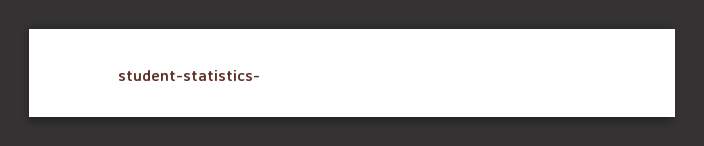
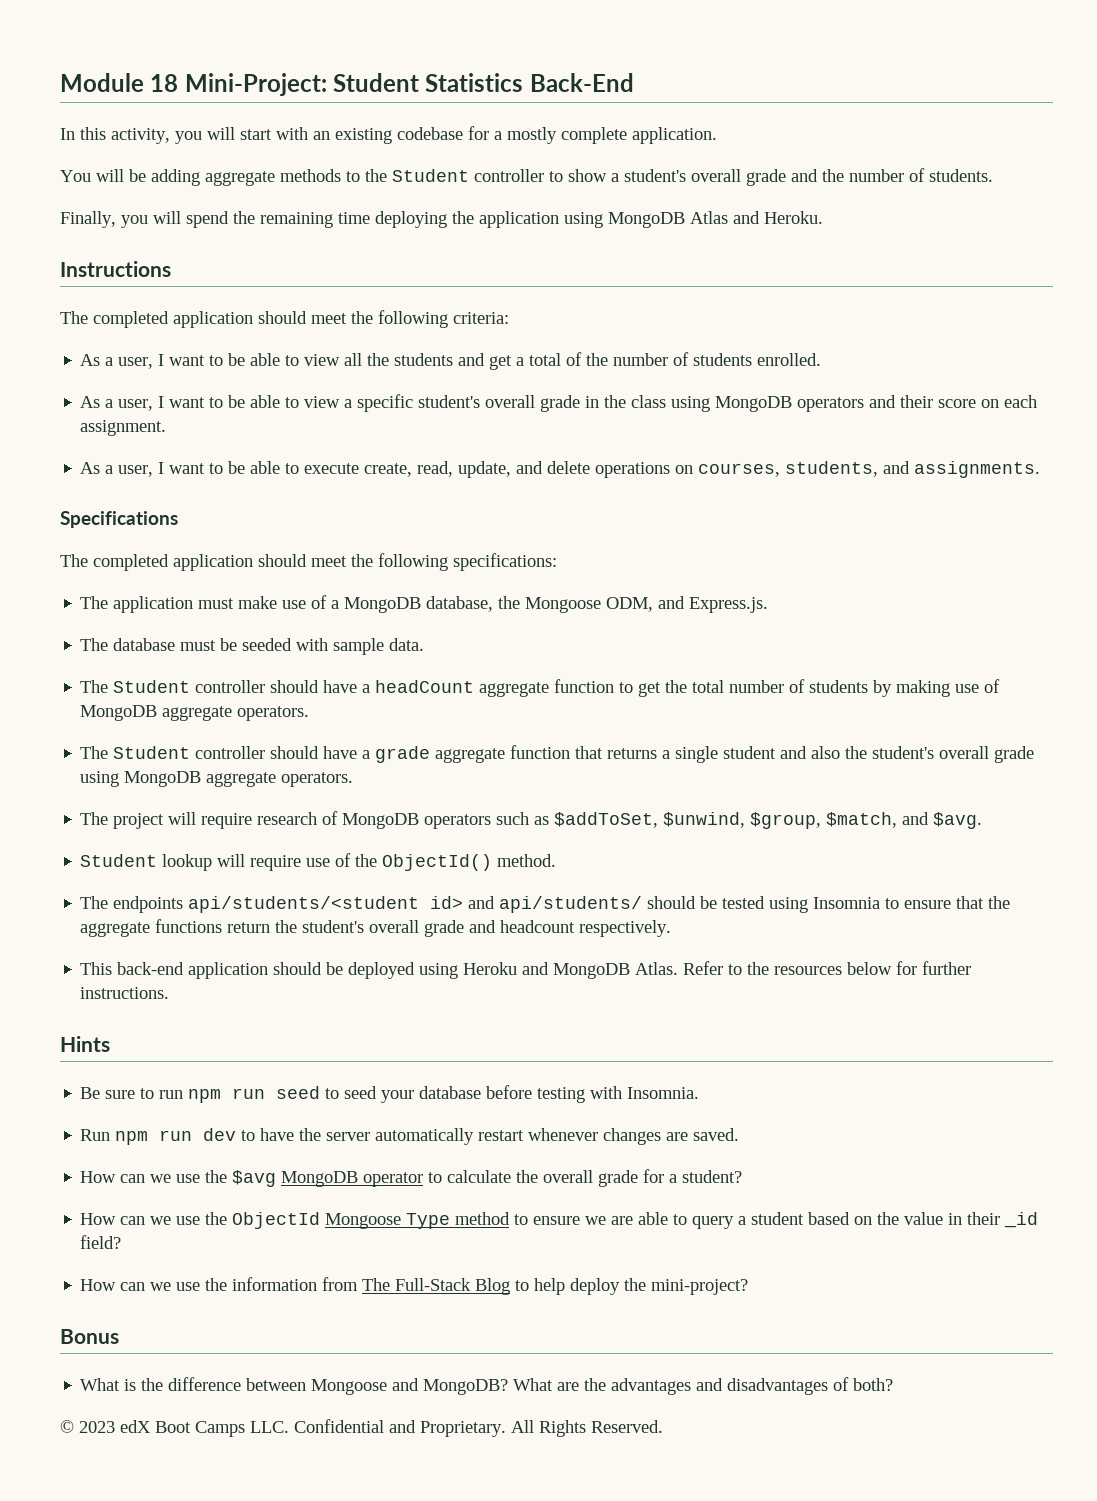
[118,70,260,81] student-statistics- -> [60,73,634,96] [60,126,717,144] [60,168,993,186] [60,211,823,228] [60,261,171,277] [60,310,509,328] [80,352,822,370] [80,394,1038,412] [80,420,167,436] [80,461,1041,478] [60,511,178,528] [60,553,557,571] [80,595,769,613] [80,638,425,655] [80,679,1001,697] [80,705,310,721] [80,745,1035,763] [80,771,354,787] [80,811,983,829] [80,853,557,871] [80,896,1011,913] [80,919,672,937] [80,961,972,979] [80,987,170,999] [60,1036,110,1052] [80,1085,700,1103] [80,1128,740,1145] [80,1169,743,1187] [80,1212,1039,1229] [80,1235,122,1249] [80,1277,749,1295] [60,1329,119,1344] [80,1377,894,1395] [60,1419,663,1437] Module 18 Mini-Project: Student Statistics Back-End // In this activity, you will start with an existing codebase for a mostly complete application. // You will be adding aggregate methods to the Student controller to show a student's overall grade and the number of students. // Finally, you will spend the remaining time deploying the application using MongoDB Atlas and Heroku. // Instructions // The completed application should meet the following criteria: // As a user, I want to be able to view all the students and get a total of the number of students enrolled. // As a user, I want to be able to view a specific student's overall grade in the class using MongoDB operators and their score on each assignment. // As a user, I want to be able to execute create, read, update, and delete operations on courses, students, and assignments. // Specifications // The completed application should meet the following specifications: // The application must make use of a MongoDB database, the Mongoose ODM, and Express.js. // The database must be seeded with sample data. // The Student controller should have a headCount aggregate function to get the total number of students by making use of MongoDB aggregate operators. // The Student controller should have a grade aggregate function that returns a single student and also the student's overall grade using MongoDB aggregate operators. // The project will require research of MongoDB operators such as $addToSet, $unwind, $group, $match, and $avg. // Student lookup will require use of the ObjectId() method. // The endpoints api/students/<student id> and api/students/ should be tested using Insomnia to ensure that the aggregate functions return the student's overall grade and headcount respectively. // This back-end application should be deployed using Heroku and MongoDB Atlas. Refer to the resources below for further instructions. // Hints // Be sure to run npm run seed to seed your database before testing with Insomnia. // Run npm run dev to have the server automatically restart whenever changes are saved. // How can we use the $avg MongoDB operator to calculate the overall grade for a student? // How can we use the ObjectId Mongoose Type method to ensure we are able to query a student based on the value in their _id field? // How can we use the information from The Full-Stack Blog to help deploy the mini-project? // Bonus // What is the difference between Mongoose and MongoDB? What are the advantages and disadvantages of both? // © 2023 edX Boot Camps LLC. Confidential and Proprietary. All Rights Reserved.

